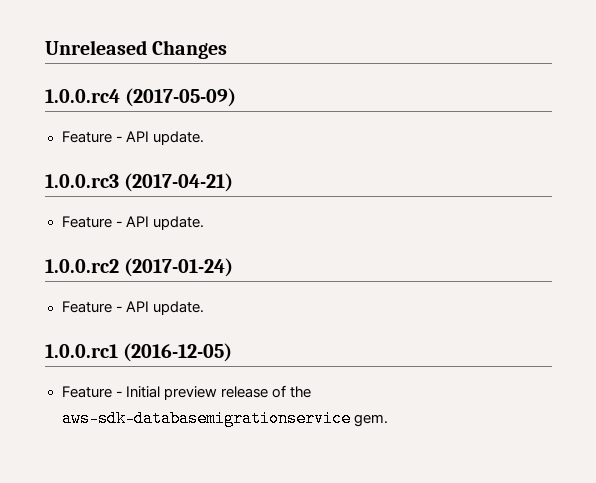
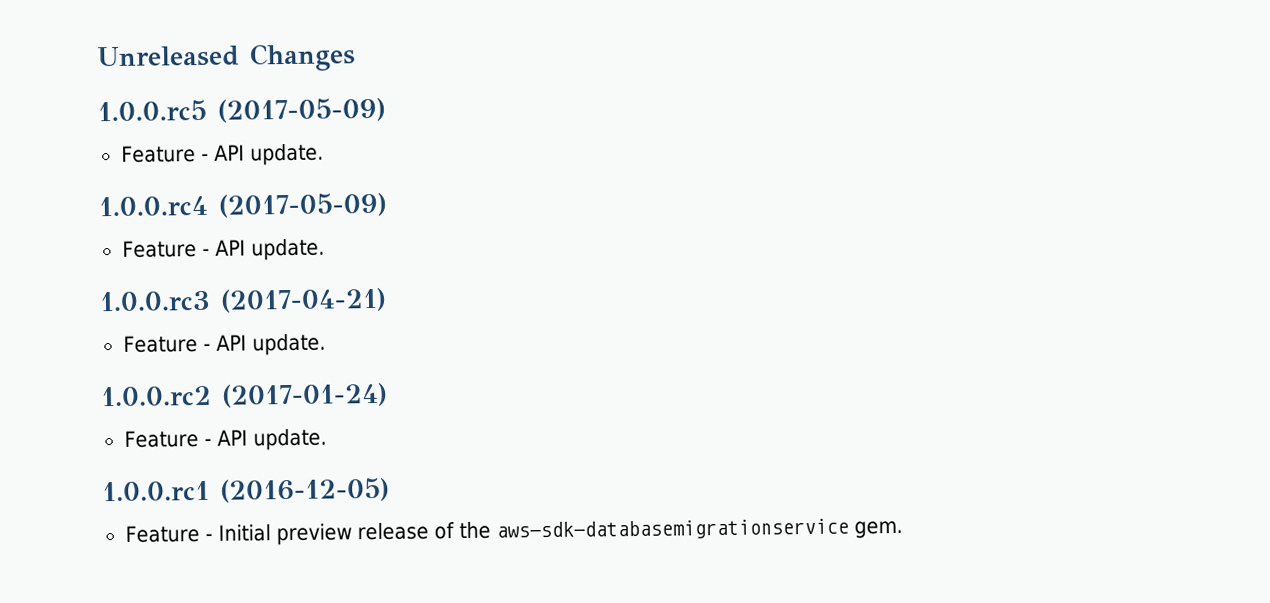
(228, 49) none -> [97,97,386,123] [120,143,324,166] // 1.0.0.rc5 (2017-05-09) // Feature - API update.

